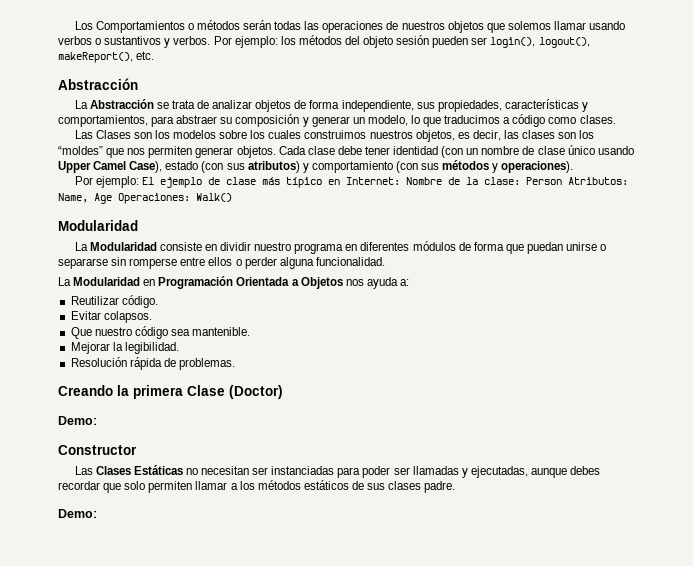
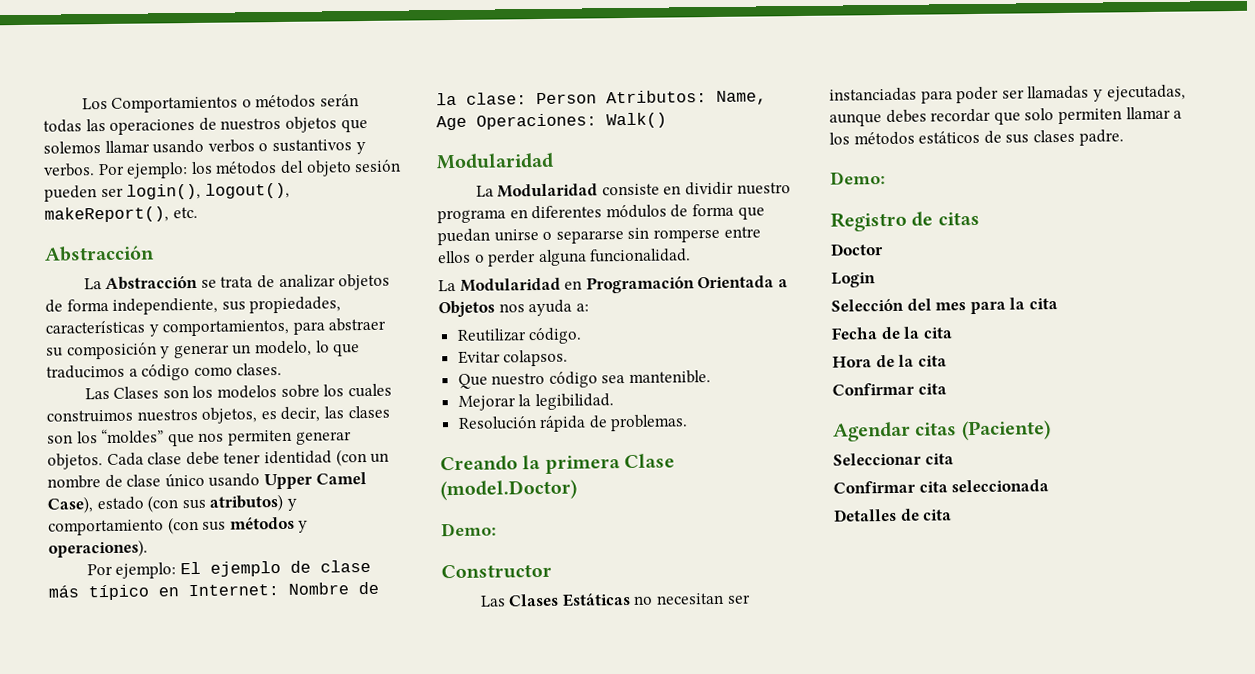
[229,385,283,399] (Doctor) -> [440,479,577,501] (model.Doctor)
(97, 513) none -> [830,211,980,232] [830,243,884,256] [831,272,876,288] [831,297,1058,315] [831,326,953,340] [832,354,947,368] [832,382,947,396] [833,420,1051,442] [833,452,954,466] [833,479,1050,494] [834,508,953,522] // Registro de citas // Doctor // Login // Selección del mes para la cita // Fecha de la cita // Hora de la cita // Confirmar cita // Agendar citas (Paciente) // Seleccionar cita // Confirmar cita seleccionada // Detalles de cita

